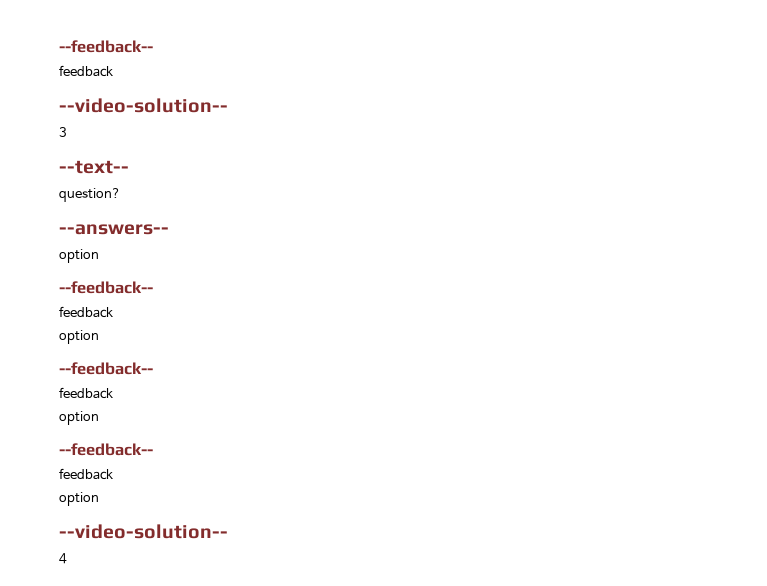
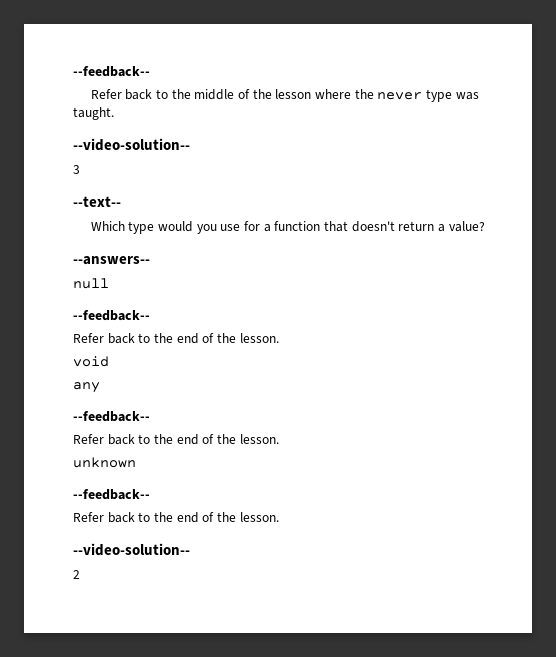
[59,40,153,53] [59,65,113,77] [59,98,228,113] [59,127,67,137] [59,160,129,174] [59,188,121,202] --feedback-- // feedback // --video-solution-- // 3 // --text-- // question? -> [73,66,150,77] [90,89,479,102] [73,107,114,120] [73,138,190,151] [73,165,80,174] [73,196,121,207] [90,221,485,234] --feedback-- // Refer back to the middle of the lesson where the never type was taught. // --video-solution-- // 3 // --text-- // Which type would you use for a function that doesn't return a value?
[59,249,99,263] [59,281,153,294] [59,306,113,318] [59,330,99,344] [59,362,153,375] [59,387,113,399] [59,411,99,425] [59,443,153,456] [59,468,113,480] [59,492,99,506] [59,524,228,539] [59,553,67,564] option // --feedback-- // feedback // option // --feedback-- // feedback // option // --feedback-- // feedback // option // --video-solution-- // 4 -> [73,278,109,289] [73,310,150,321] [73,333,279,344] [73,356,109,367] [73,382,100,393] [73,411,150,422] [73,434,279,445] [73,457,136,468] [73,489,150,500] [73,512,279,523] [73,543,190,556] [73,570,80,579] null // --feedback-- // Refer back to the end of the lesson. // void // any // --feedback-- // Refer back to the end of the lesson. // unknown // --feedback-- // Refer back to the end of the lesson. // --video-solution-- // 2

